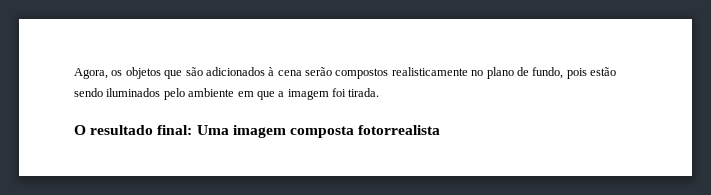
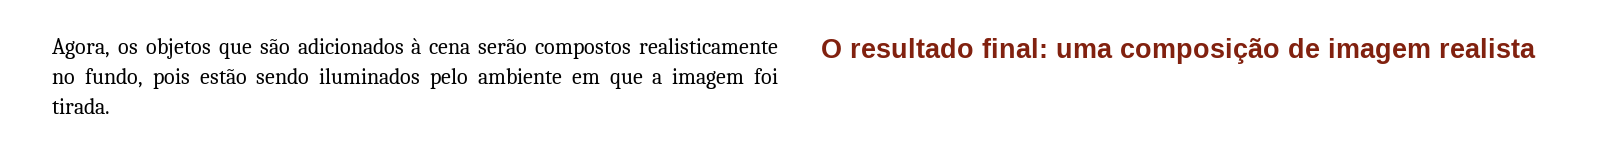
[486,67,529,79] plano de -> (75, 78) none
[196,125,441,138] Uma imagem composta fotorrealista -> [1056,38,1536,64] uma composição de imagem realista

